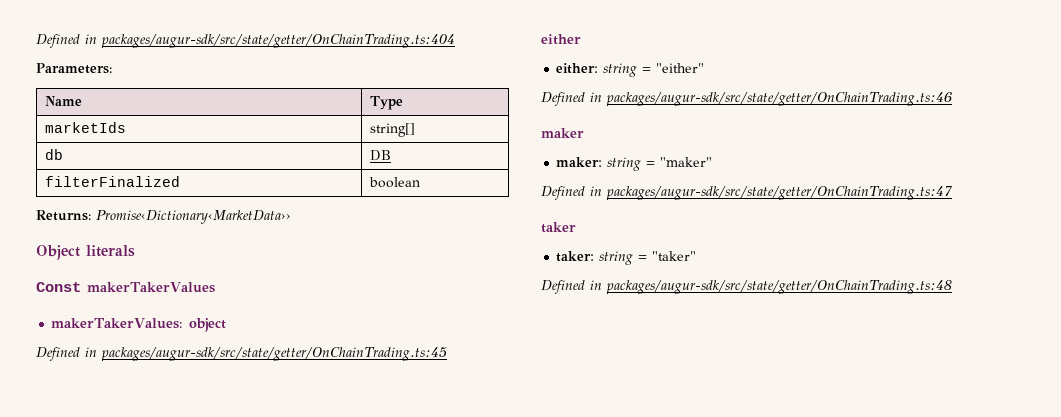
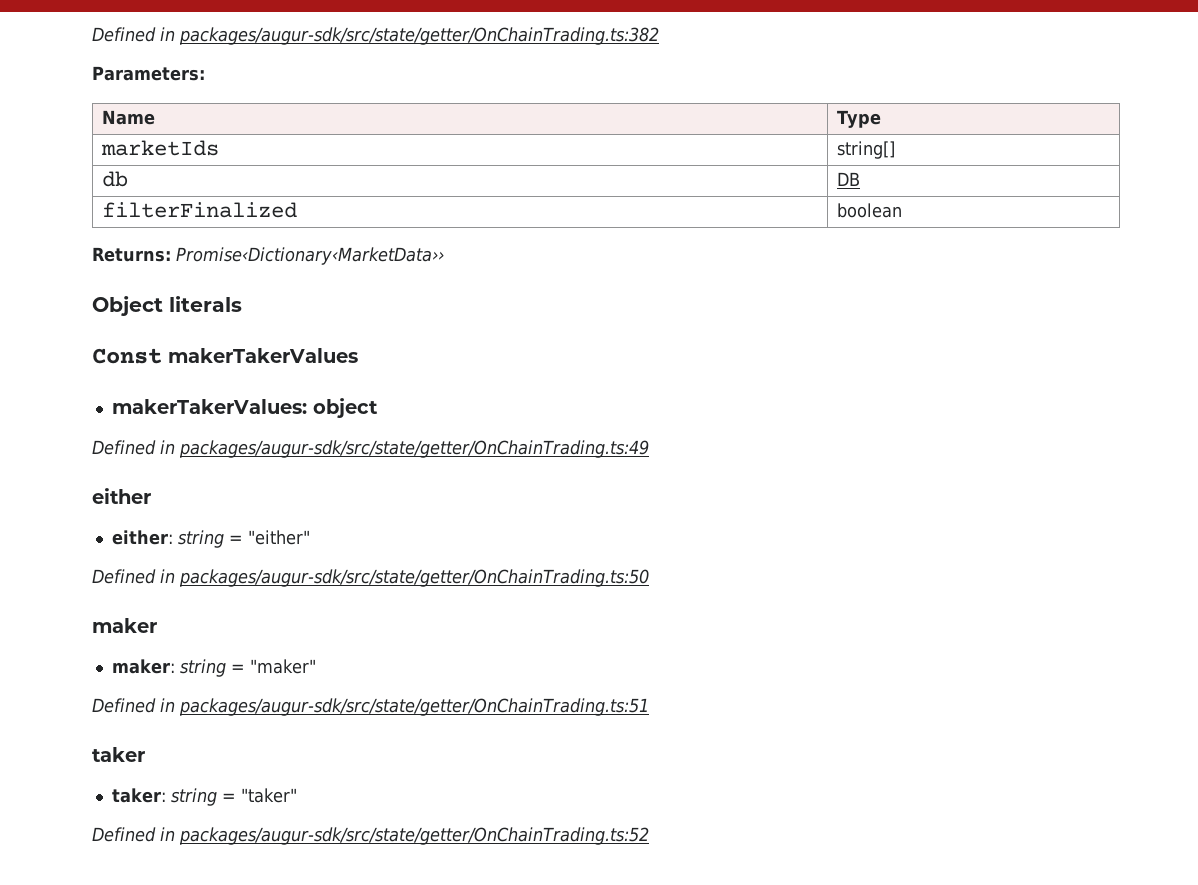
[36,34,455,48] Defined in packages/augur-sdk/src/state/getter/OnChainTrading.ts:404 -> [92,27,659,45] Defined in packages/augur-sdk/src/state/getter/OnChainTrading.ts:382
[101,347,447,361] packages/augur-sdk/src/state/getter/OnChainTrading.ts:45 -> [179,440,649,458] packages/augur-sdk/src/state/getter/OnChainTrading.ts:49
[606,92,952,106] packages/augur-sdk/src/state/getter/OnChainTrading.ts:46 -> [179,569,649,587] packages/augur-sdk/src/state/getter/OnChainTrading.ts:50
[606,186,952,200] packages/augur-sdk/src/state/getter/OnChainTrading.ts:47 -> [179,698,649,716] packages/augur-sdk/src/state/getter/OnChainTrading.ts:51
[606,280,952,294] packages/augur-sdk/src/state/getter/OnChainTrading.ts:48 -> [179,827,649,845] packages/augur-sdk/src/state/getter/OnChainTrading.ts:52

